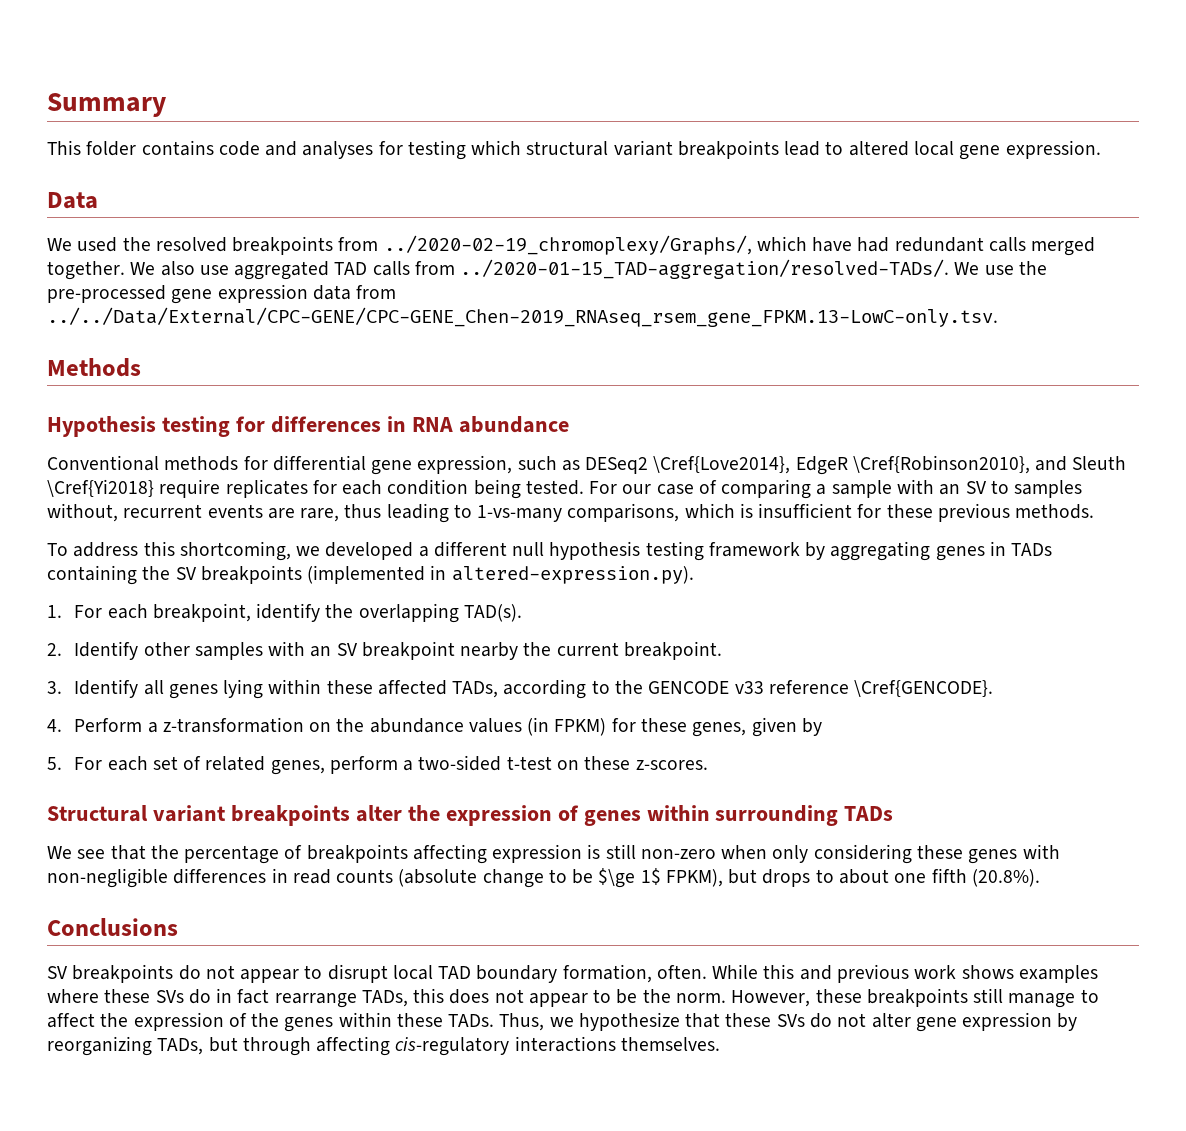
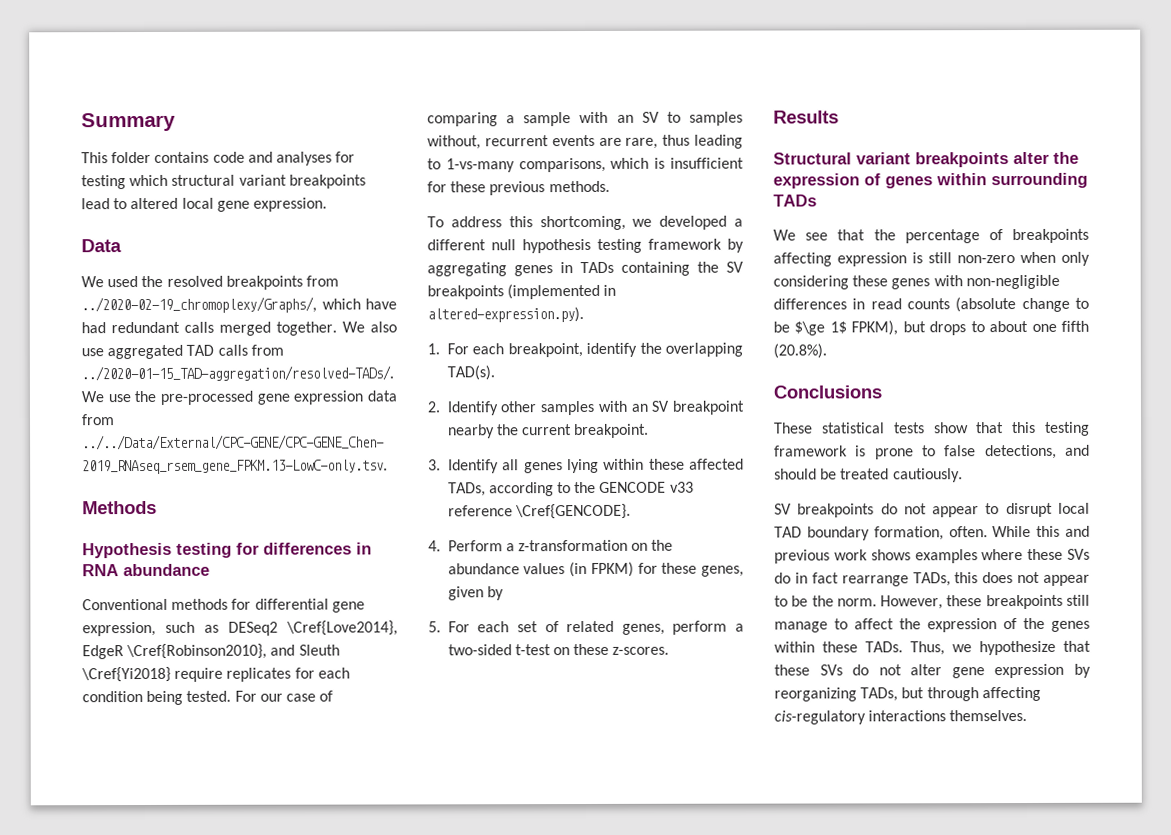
(708, 765) none -> [773,110,839,124] // Results
(178, 927) none -> [774,421,1090,436] [774,444,1090,460] [774,468,963,483] // These statistical tests show that this testing framework is prone to false detections, and should be treated cautiously.

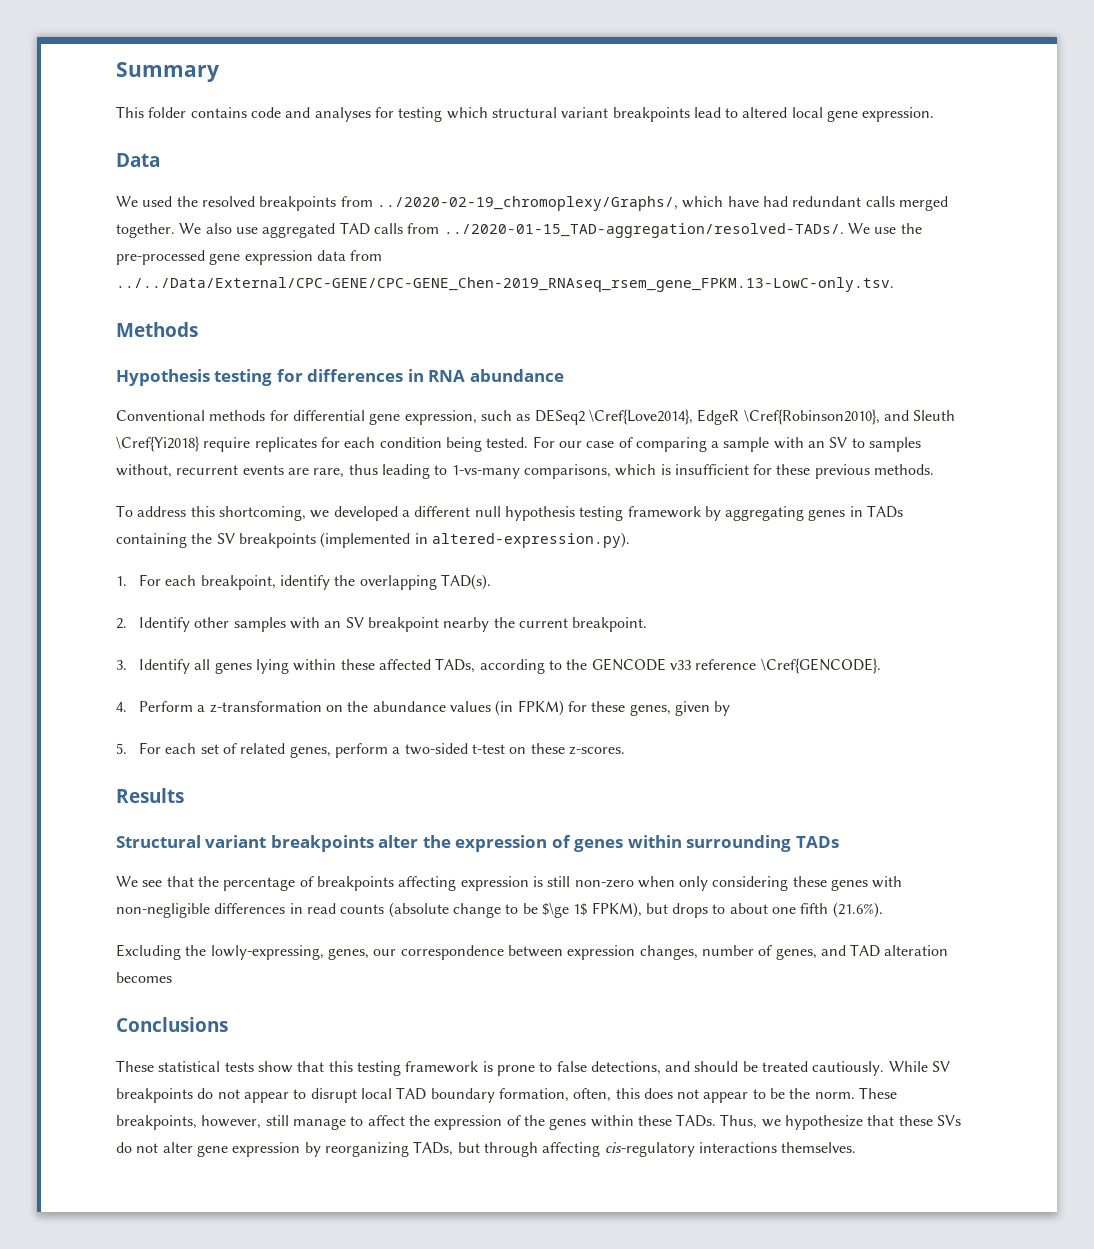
[773,343,827,359] (20.8%). -> [832,902,883,918] [116,944,949,960] [116,972,172,983] (21.6%). // Excluding the lowly-expressing, genes, our correspondence between expression changes, number of genes, and TAD alteration becomes
(963, 475) // -> [888,1061,928,1072] While
[948,525,1090,538] [774,548,1090,564] [774,572,951,587] often. While this and previous work shows examples where these SVs do in fact rearrange TADs, -> [573,1088,612,1102] often,
[880,594,1063,610] However, these breakpoints -> [859,1087,898,1099] [116,1115,262,1130] These breakpoints, however,

